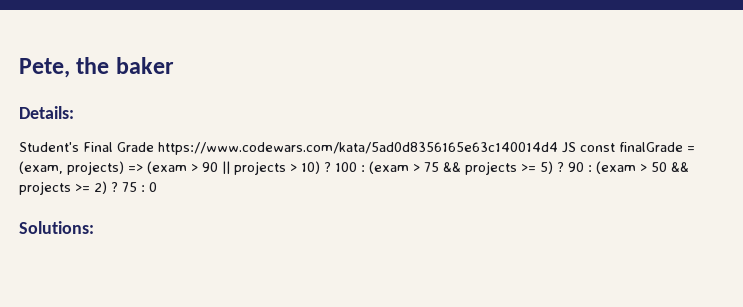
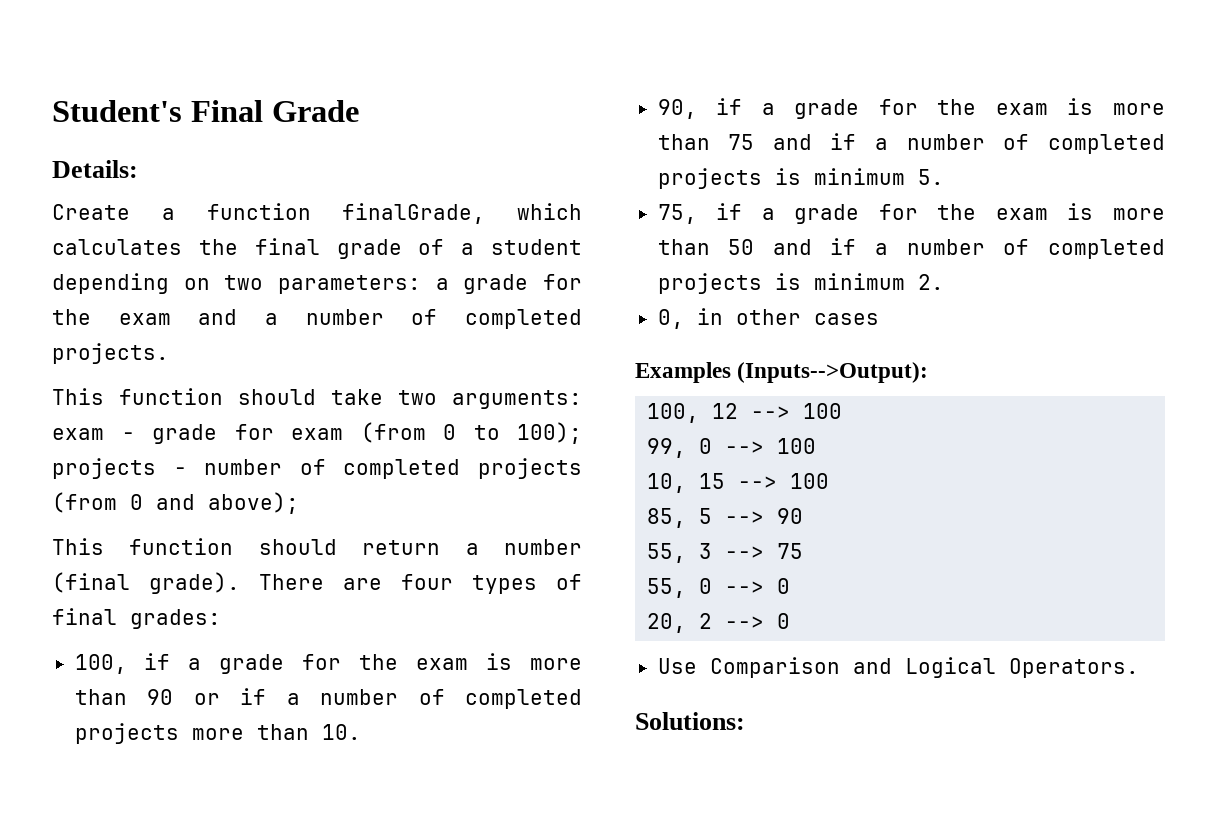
[19,57,174,78] [19,106,74,119] [19,142,695,155] [19,161,689,175] [19,181,157,195] Pete, the baker // Details: // Student's Final Grade https://www.codewars.com/kata/5ad0d8356165e63c140014d4 JS const finalGrade = (exam, projects) => (exam > 90 || projects > 10) ? 100 : (exam > 75 && projects >= 5) ? 90 : (exam > 50 && projects >= 2) ? 75 : 0 -> [52,100,359,122] [52,160,138,178] [52,203,582,224] [52,238,582,259] [52,273,582,294] [52,309,582,329] [52,343,169,364] [52,388,582,409] [52,422,582,444] [52,458,582,479] [52,492,299,514] [52,538,582,555] [52,572,582,594] [52,608,221,629] [74,653,582,674] [74,688,582,709] [74,723,361,744] [657,98,1165,119] [657,133,1165,154] [657,168,944,189] [657,203,1165,224] [657,238,1165,259] [657,273,944,294] [657,308,879,329] [635,362,929,383] [647,403,843,423] [647,438,817,458] [647,473,830,493] [647,508,804,528] [647,543,804,563] [647,578,791,598] [647,613,791,633] [657,657,1139,678] Student's Final Grade // Details: // Create a function finalGrade, which calculates the final grade of a student depending on two parameters: a grade for the exam and a number of completed projects. // This function should take two arguments: exam - grade for exam (from 0 to 100); projects - number of completed projects (from 0 and above); // This function should return a number (final grade). There are four types of final grades: // 100, if a grade for the exam is more than 90 or if a number of completed projects more than 10. // 90, if a grade for the exam is more than 75 and if a number of completed projects is minimum 5. // 75, if a grade for the exam is more than 50 and if a number of completed projects is minimum 2. // 0, in other cases // Examples (Inputs-->Output): // 100, 12 --> 100 // 99, 0 --> 100 // 10, 15 --> 100 // 85, 5 --> 90 // 55, 3 --> 75 // 55, 0 --> 0 // 20, 2 --> 0 // Use Comparison and Logical Operators.

